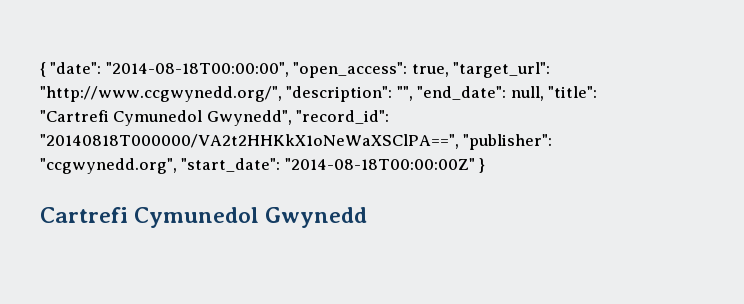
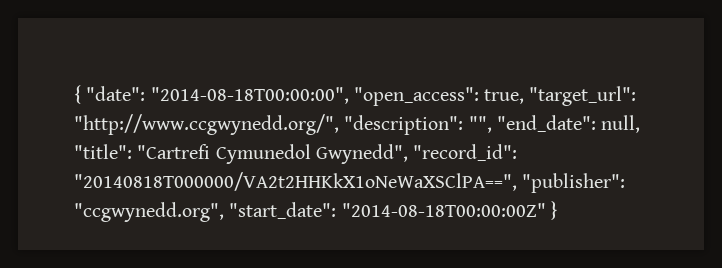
[40,207,368,228] // Cartrefi Cymunedol Gwynedd -> (558, 210) none

